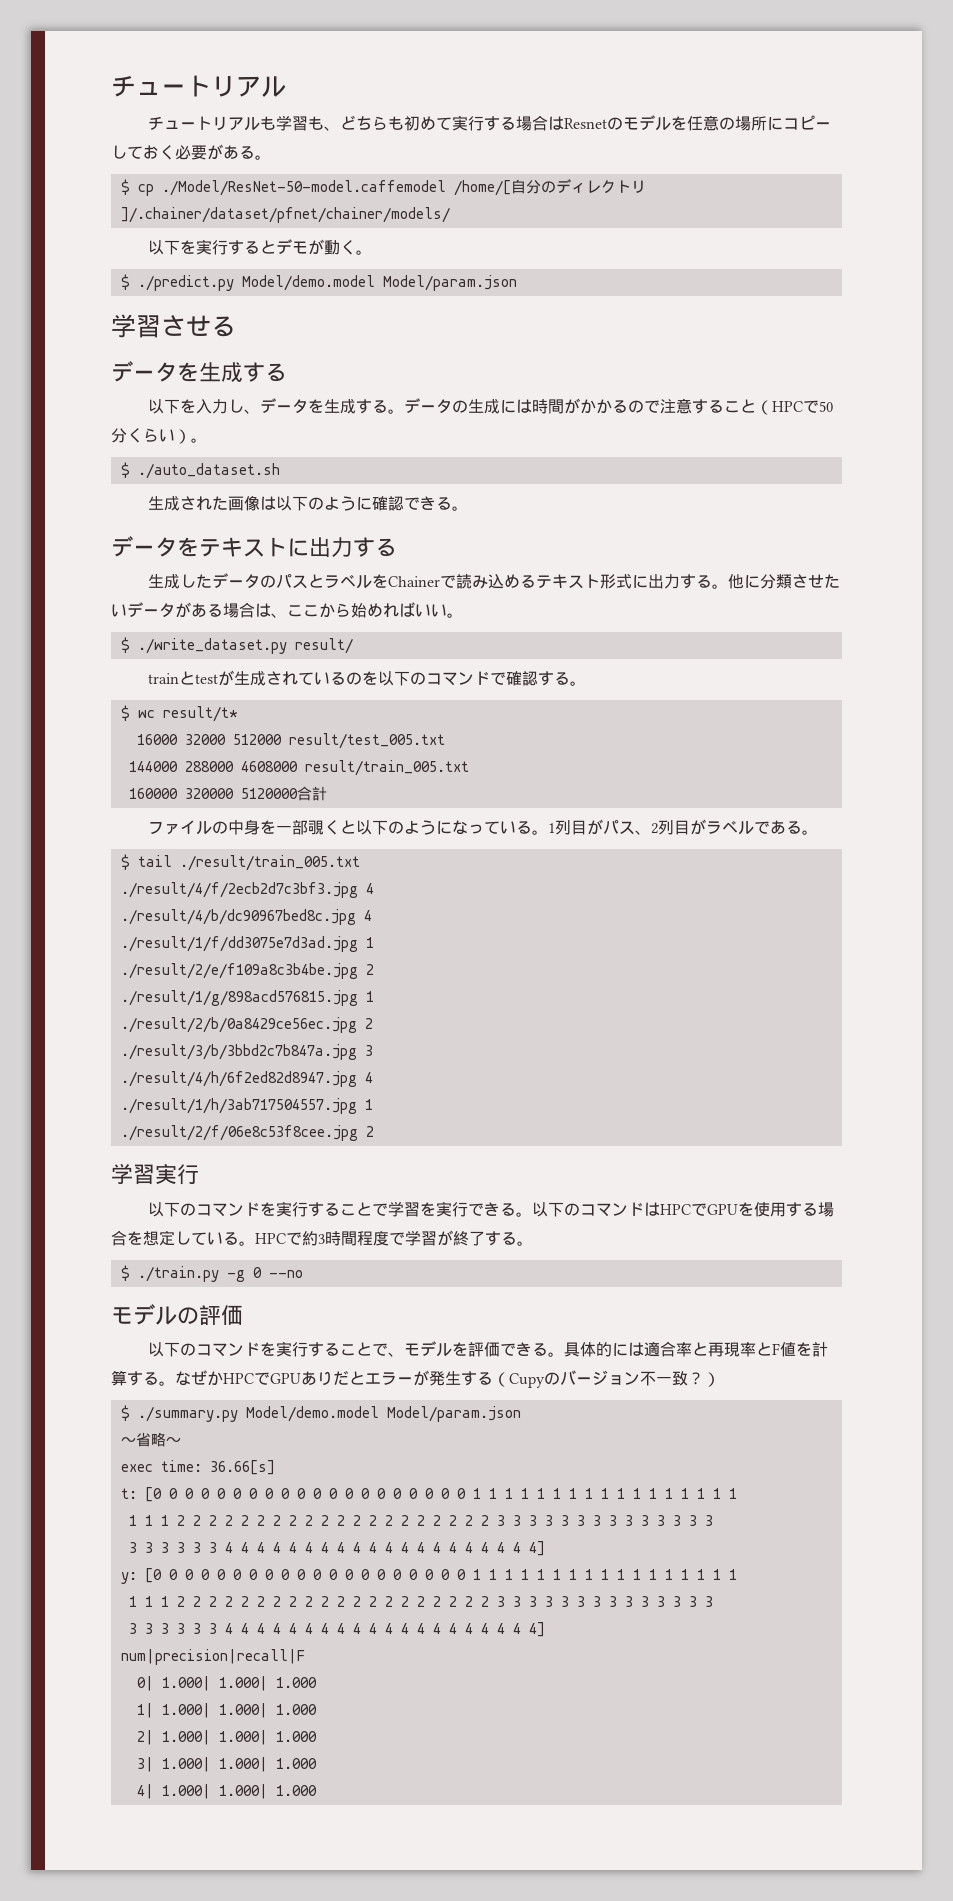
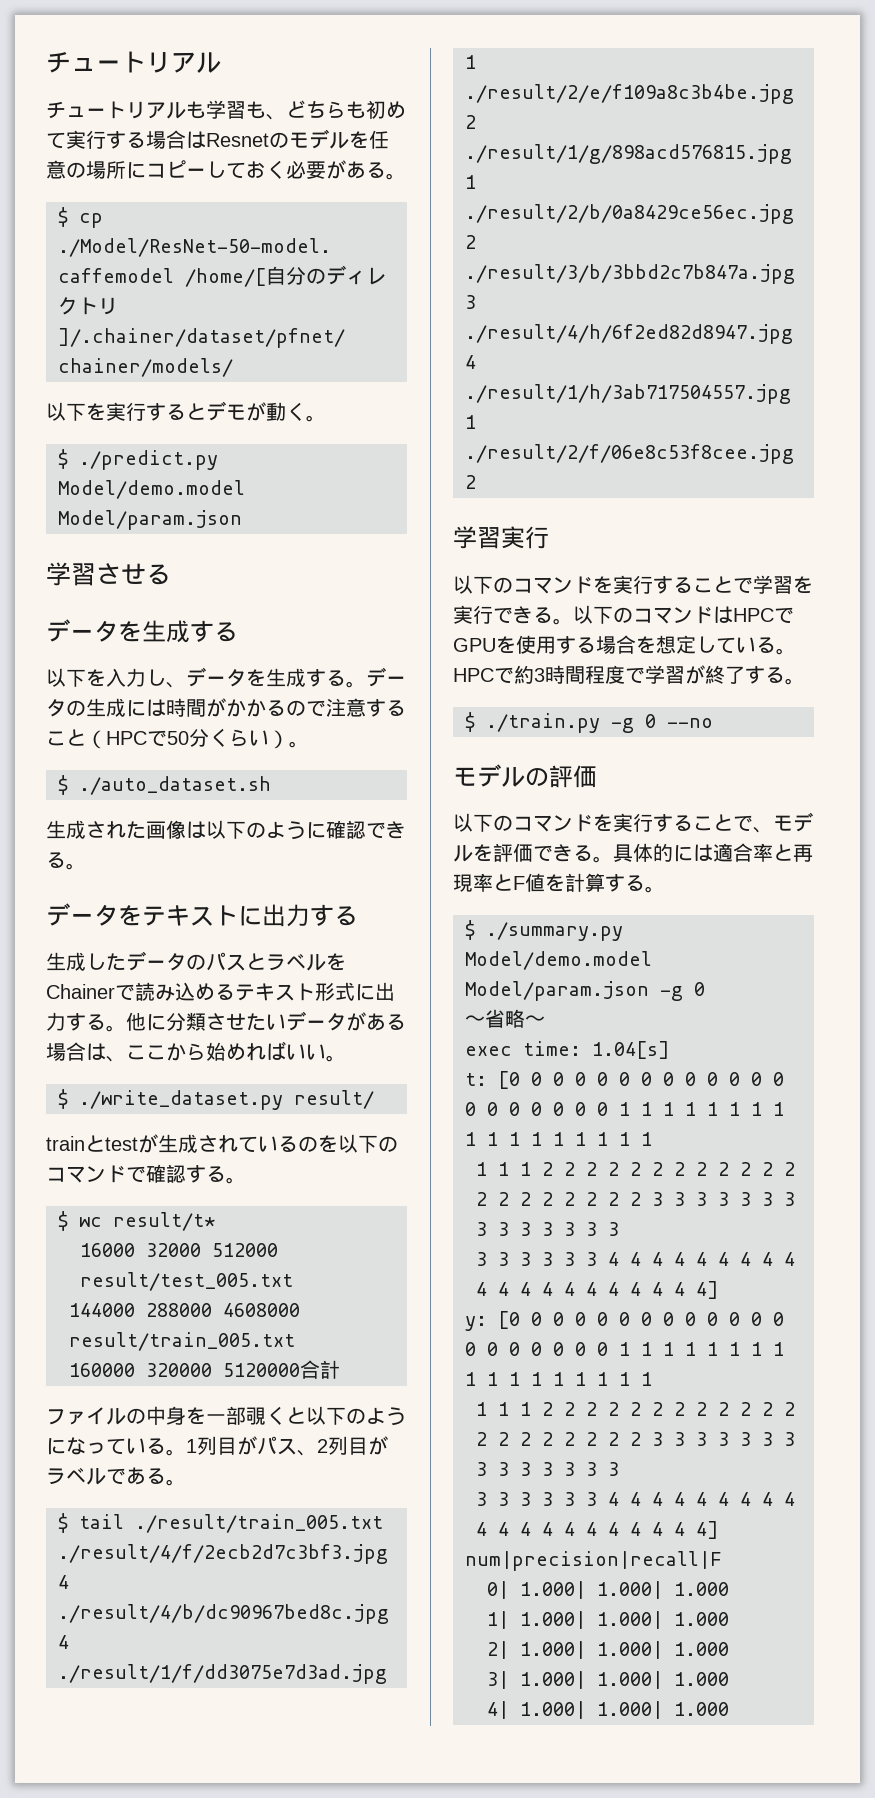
[175,1370,720,1388] なぜかHPCでGPUありだとエラーが発生する（Cupyのバージョン不一致？） -> (665, 889) none
(521, 1414) none -> [660,982,705,1001] -g 0
[209,1460,275,1475] 36.66[s] -> [592,1041,670,1059] 1.04[s]

